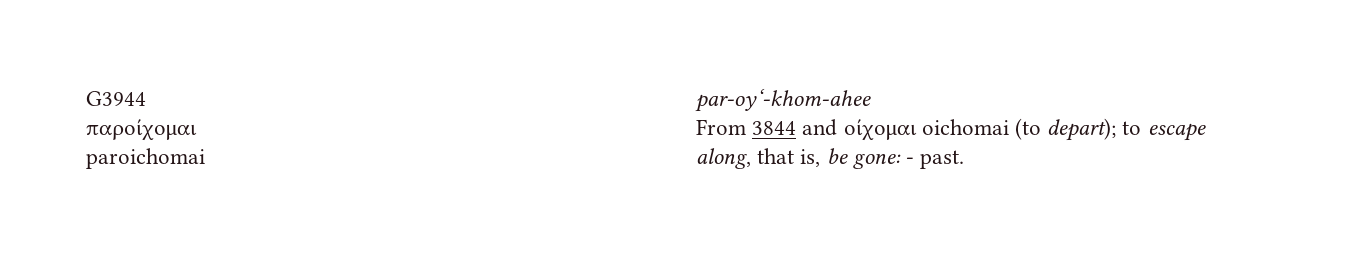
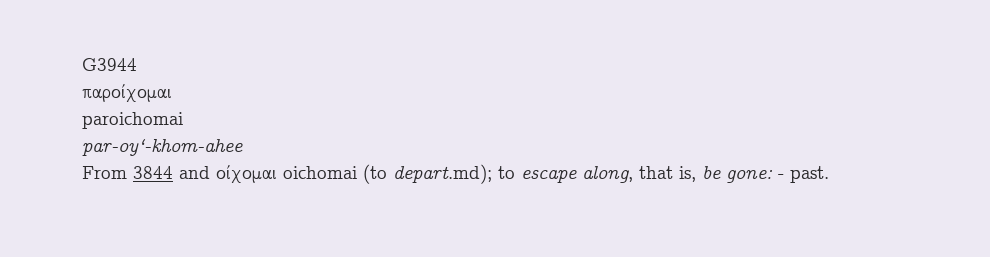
[1047,118,1117,141] depart); -> [393,164,492,184] depart.md);

